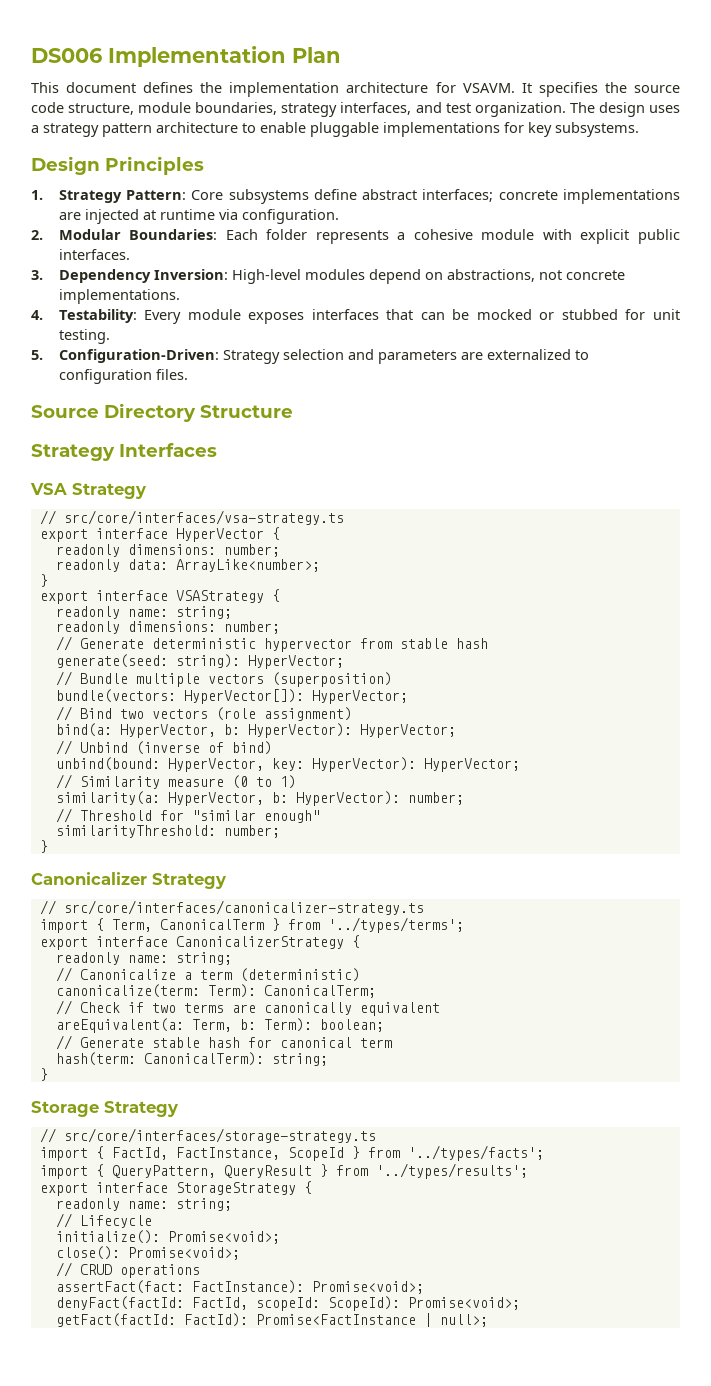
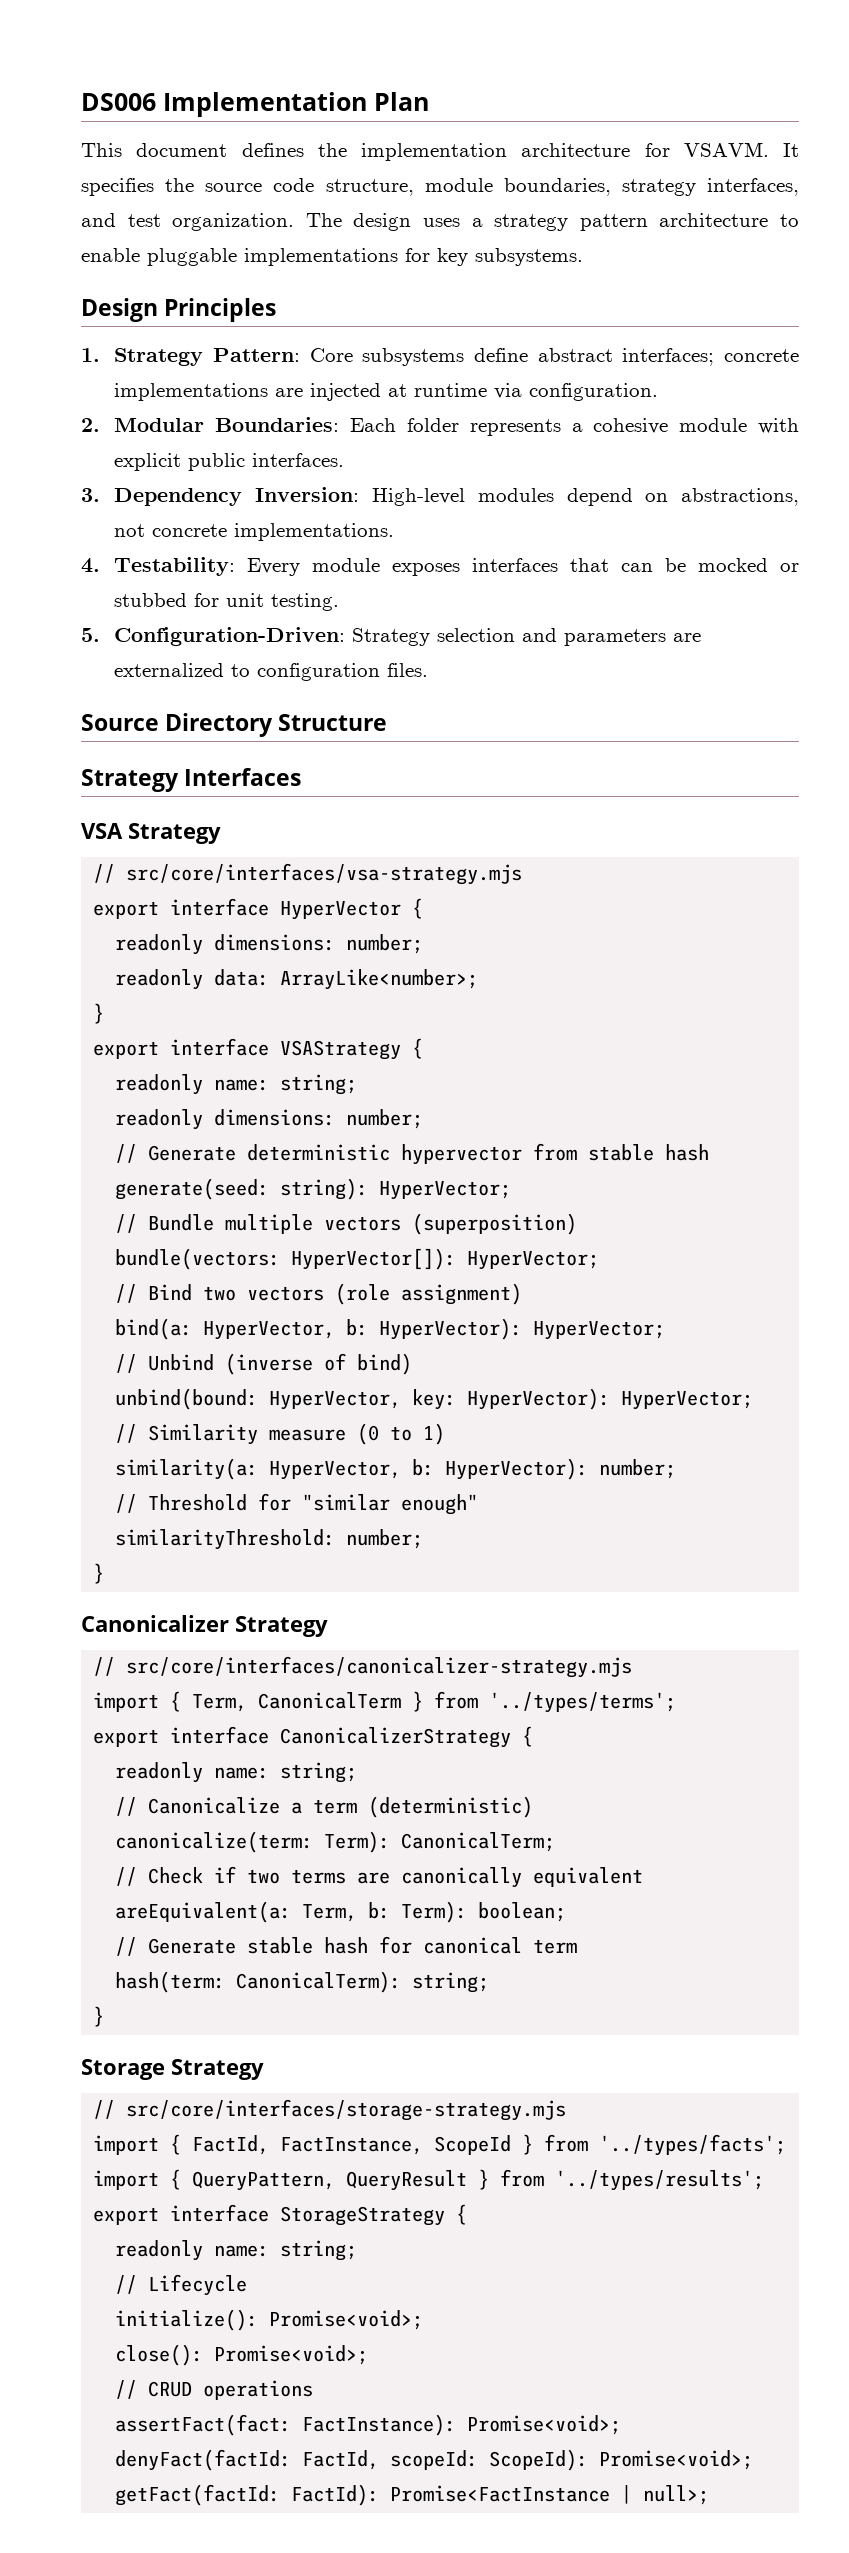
[63,510,344,525] src/core/interfaces/vsa-strategy.ts -> [126,863,523,885] src/core/interfaces/vsa-strategy.mjs
[63,900,424,915] src/core/interfaces/canonicalizer-strategy.ts -> [126,1656,633,1678] src/core/interfaces/canonicalizer-strategy.mjs
[63,1128,376,1143] src/core/interfaces/storage-strategy.ts -> [126,2099,567,2121] src/core/interfaces/storage-strategy.mjs

